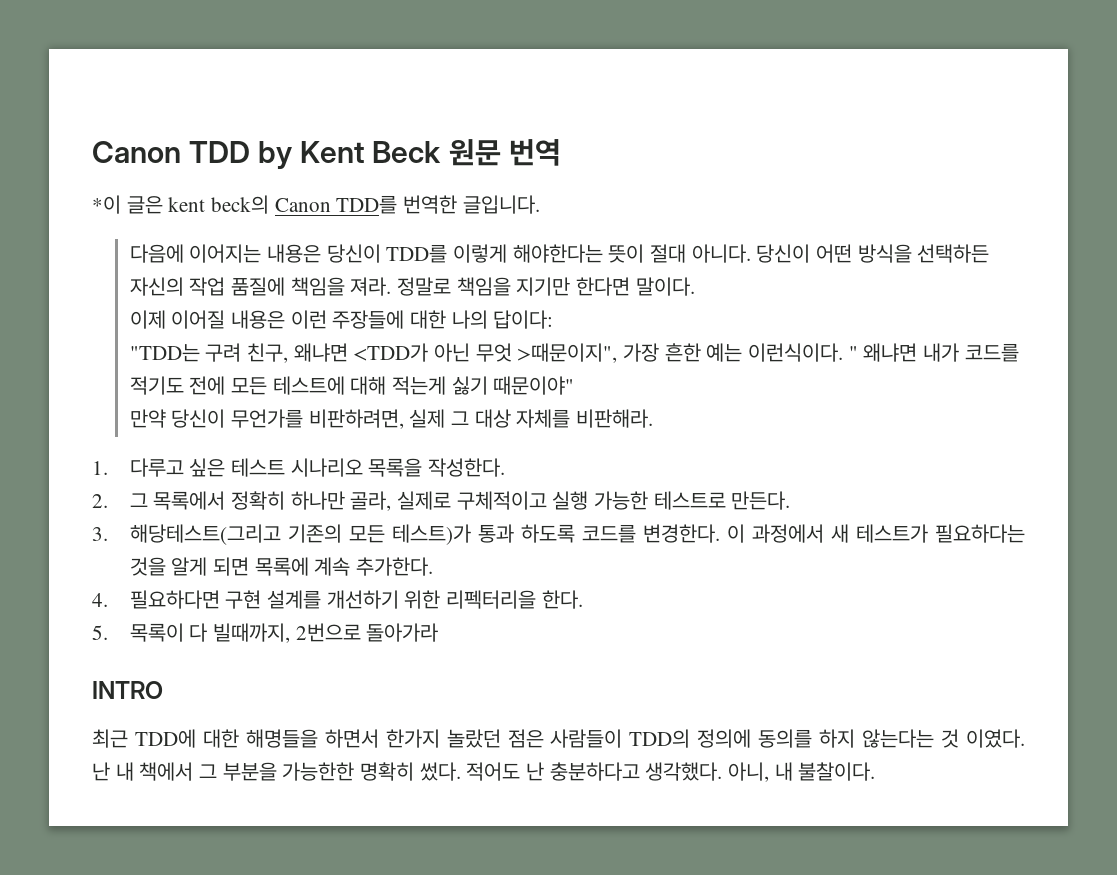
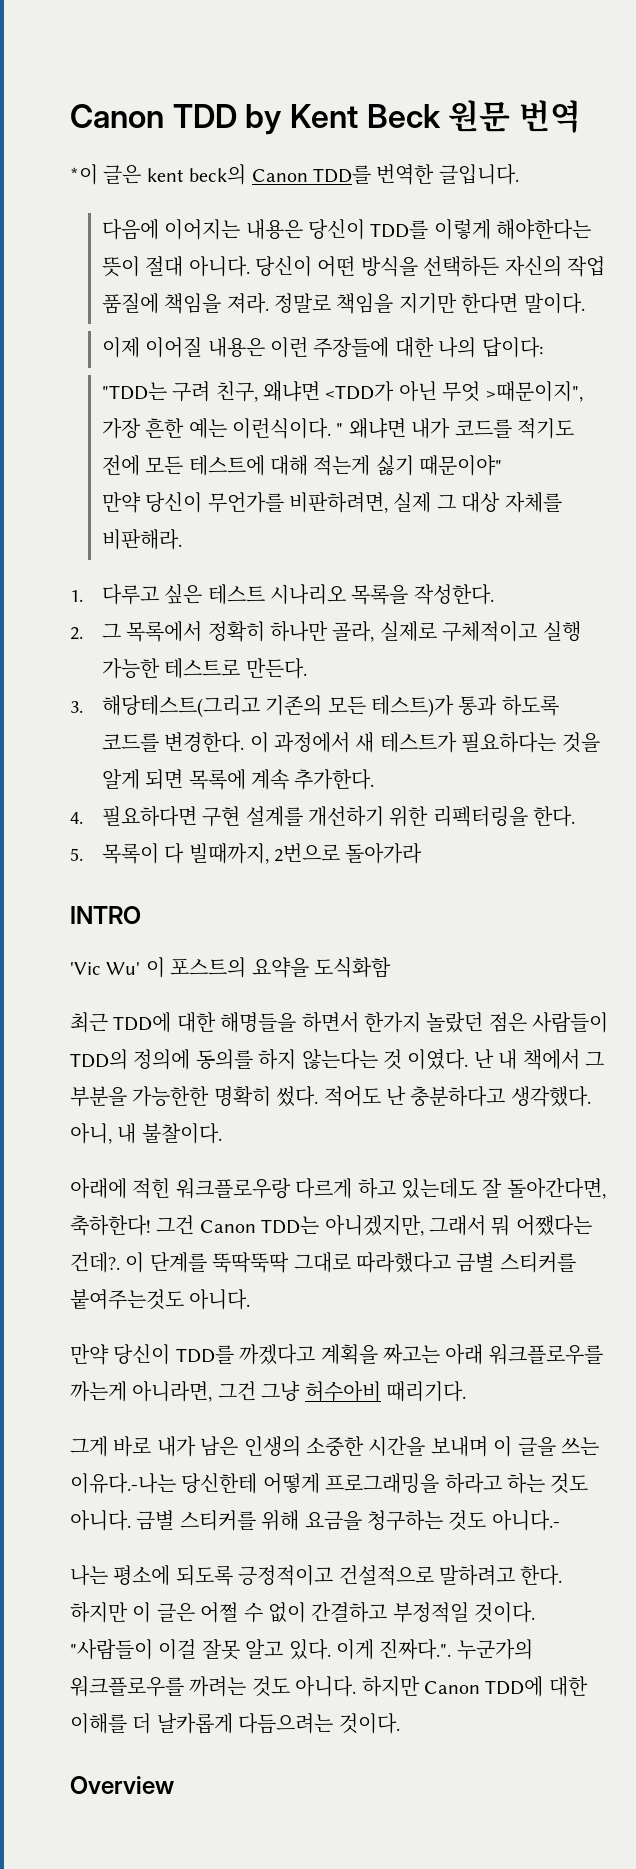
[446,590,537,609] 리펙터리을 -> [432,806,528,827] 리펙터링을
(163, 690) none -> [70,957,391,978] // 'Vic Wu' 이 포스트의 요약을 도식화함
(876, 771) none -> [70,1178,606,1199] [70,1215,592,1236] [70,1252,576,1273] [70,1289,251,1310] [70,1344,603,1365] [70,1381,466,1402] [70,1436,599,1457] [70,1473,589,1494] [70,1510,560,1531] [70,1565,563,1586] [70,1602,536,1623] [70,1639,533,1660] [70,1676,588,1697] [70,1713,400,1734] [70,1776,174,1794] // 아래에 적힌 워크플로우랑 다르게 하고 있는데도 잘 돌아간다면, 축하한다! 그건 Canon TDD는 아니겠지만, 그래서 뭐 어쨌다는 건데?. 이 단계를 뚝딱뚝딱 그대로 따라했다고 금별 스티커를 붙여주는것도 아니다. // 만약 당신이 TDD를 까겠다고 계획을 짜고는 아래 워크플로우를 까는게 아니라면, 그건 그냥 허수아비 때리기다. // 그게 바로 내가 남은 인생의 소중한 시간을 보내며 이 글을 쓰는 이유다.-나는 당신한테 어떻게 프로그래밍을 하라고 하는 것도 아니다. 금별 스티커를 위해 요금을 청구하는 것도 아니다.- // 나는 평소에 되도록 긍정적이고 건설적으로 말하려고 한다. 하지만 이 글은 어쩔 수 없이 간결하고 부정적일 것이다. "사람들이 이걸 잘못 알고 있다. 이게 진짜다.". 누군가의 워크플로우를 까려는 것도 아니다. 하지만 Canon TDD에 대한 이해를 더 날카롭게 다듬으려는 것이다. // Overview

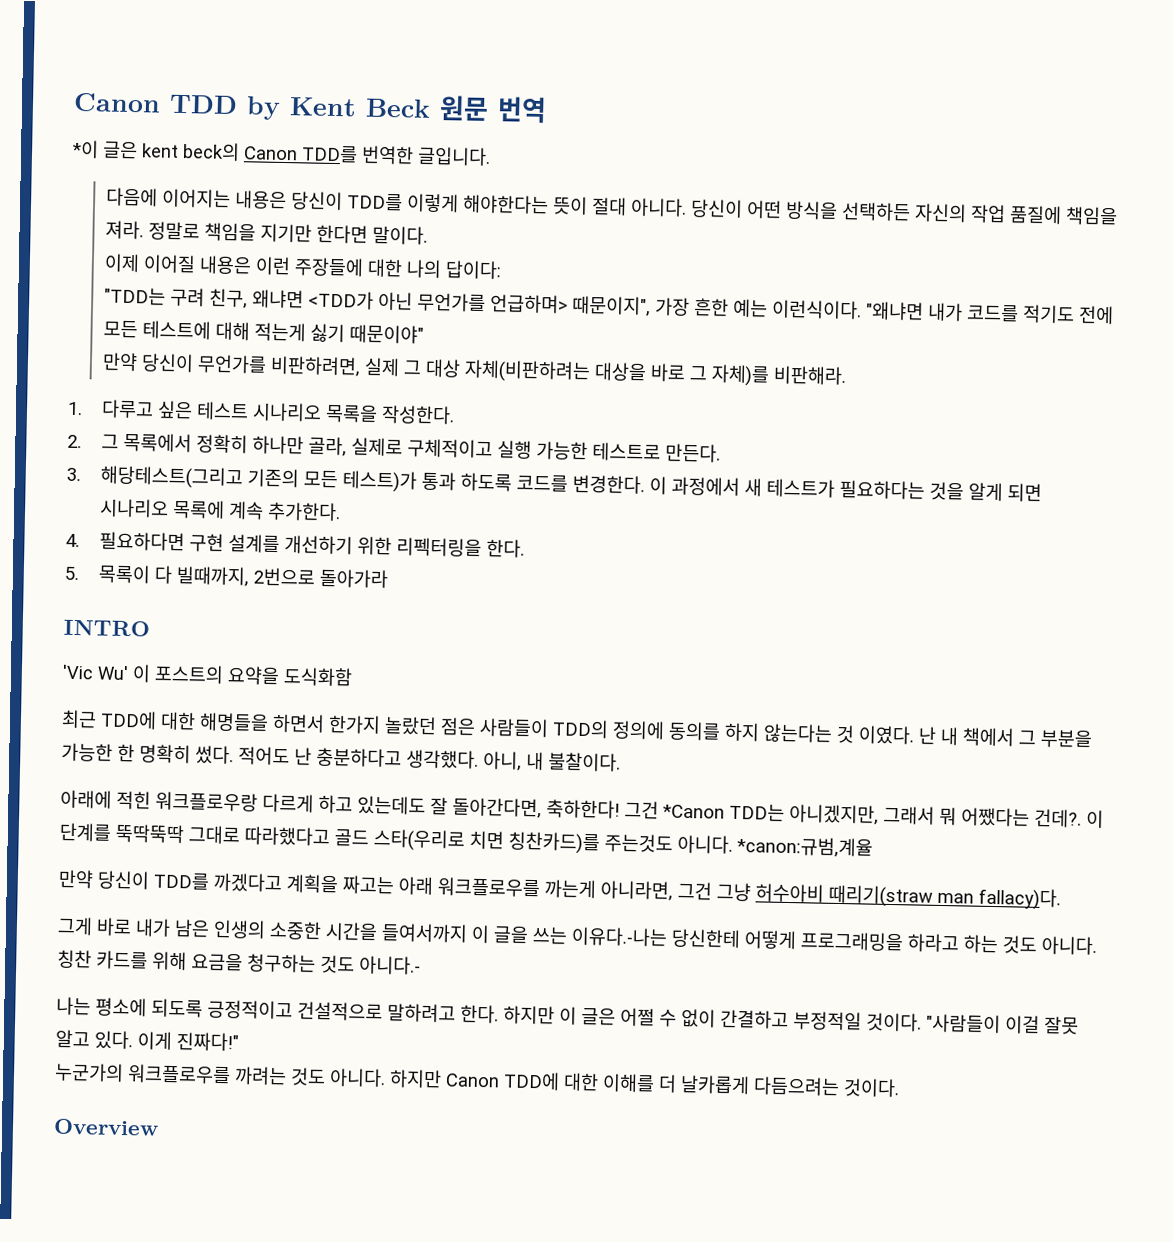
[442,381,583,402] 무엇 >때문이지", -> [416,292,651,317] 무언가를 언급하며> 때문이지",
[336,418,406,439] " 왜냐면 -> [864,301,924,321] "왜냐면
[504,492,562,513] 자체를 -> [463,359,770,387] 자체(비판하려는 대상을 바로 그 자체)를
(184, 779) none -> [98,498,169,518] 시나리오
[132,1086,210,1107] 가능한한 -> [61,742,135,763] 가능한 한
[199,1220,256,1233] Canon -> [662,804,725,819] *Canon
[456,1252,576,1273] [70,1289,251,1310] 금별 스티커를 붙여주는것도 아니다. -> [334,828,873,858] 골드 스타(우리로 치면 칭찬카드)를 주는것도 아니다. *canon:규범,계율
[386,1381,466,1402] 때리기다. -> [828,884,1061,911] 때리기(straw man fallacy)다.
[430,1436,488,1457] 보내며 -> [381,923,468,943] 들여서까지
[136,1510,256,1531] 금별 스티커를 -> [57,949,148,970] 칭찬 카드를
[379,1639,452,1660] 진짜다.". -> [176,1032,239,1052] 진짜다!" //

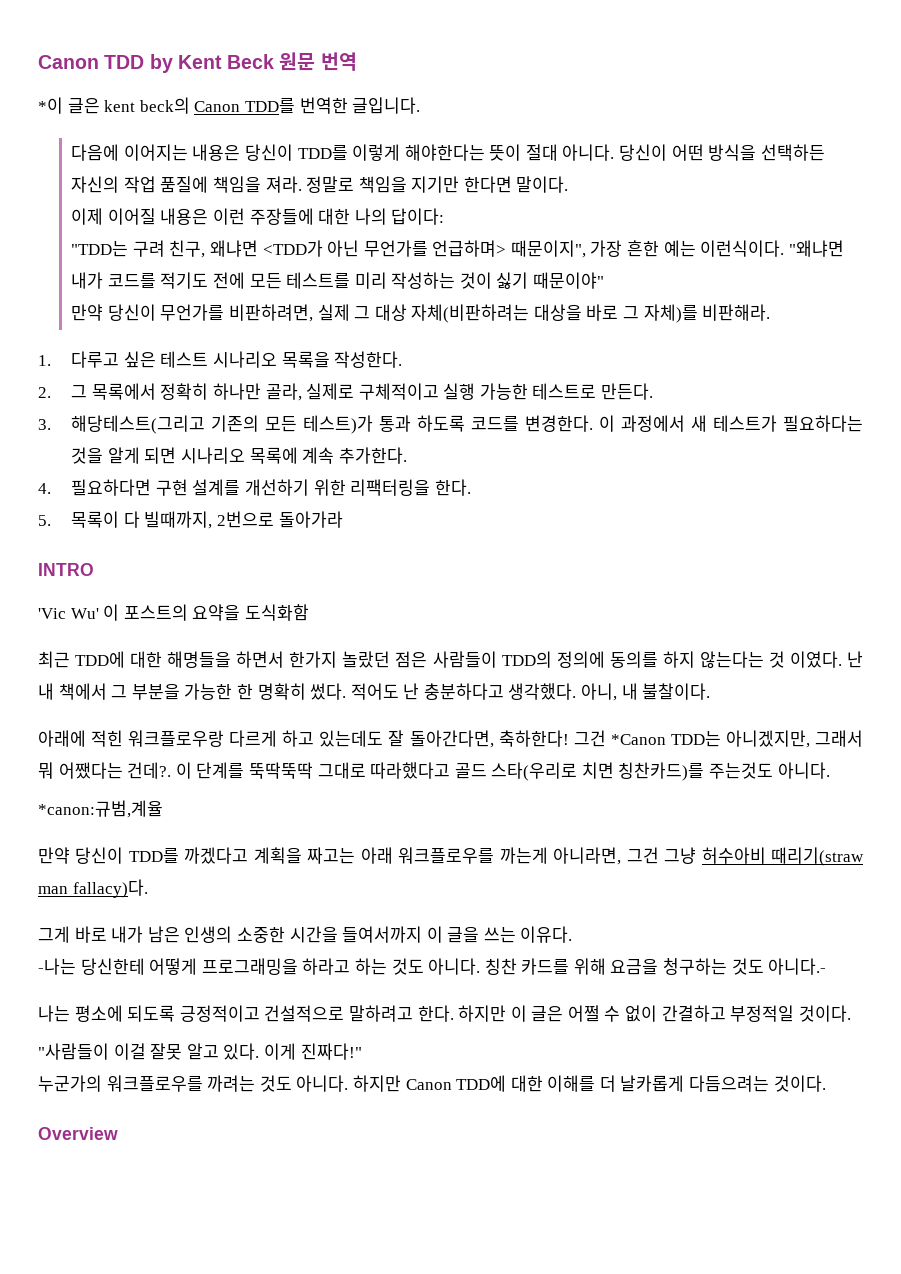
[141,320,306,342] 테스트에 대해 적는게 -> [286,272,492,289] 테스트를 미리 작성하는 것이
[395,537,482,557] 리펙터링을 -> [350,479,431,496] 리팩터링을
(733, 844) none -> (830, 770) //
[571,926,668,947] 이유다.-나는 -> [520,926,573,943] [38,958,76,975] 이유다. // -나는
(922, 1022) none -> (851, 1013) //

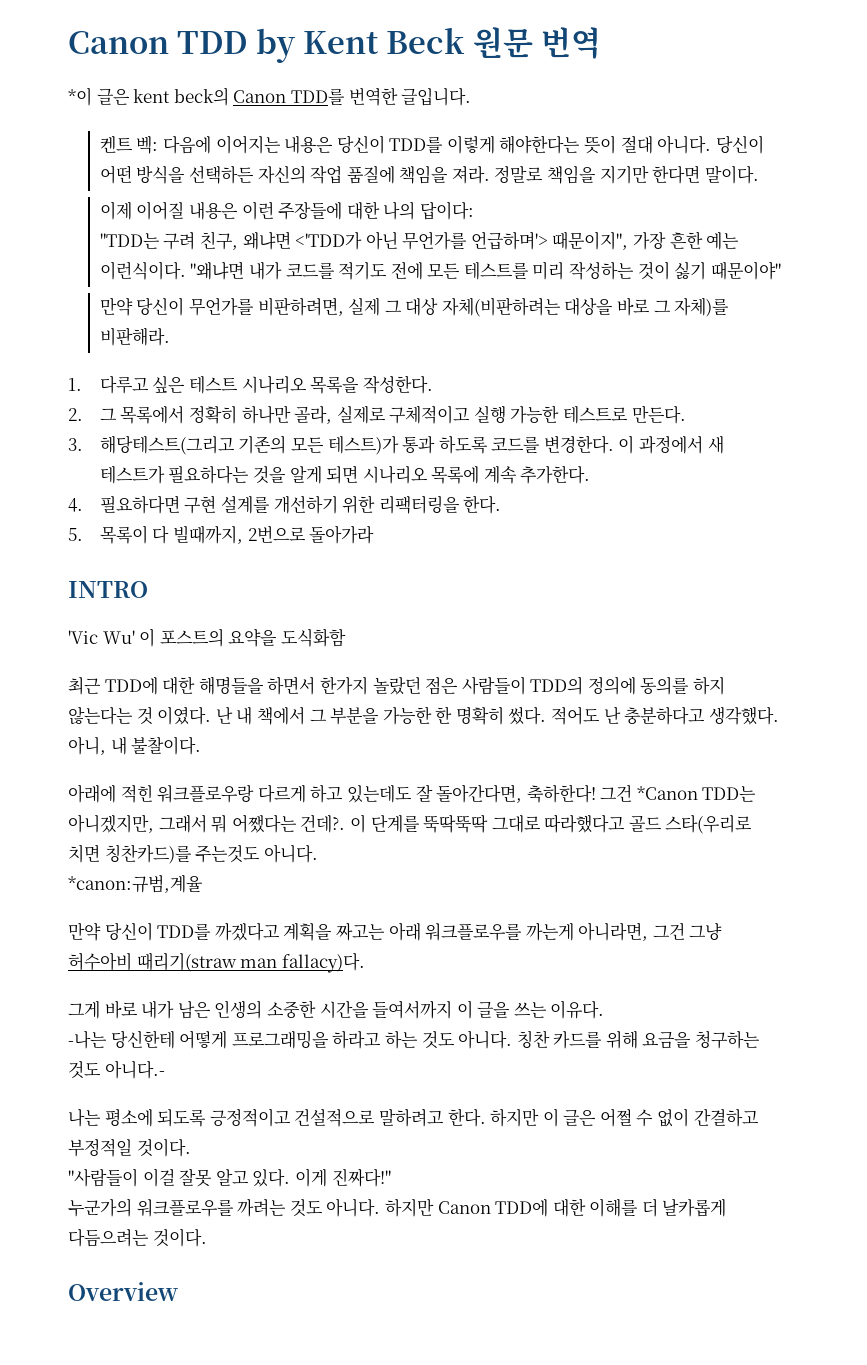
(421, 105) none -> [99,136,159,154] 켄트 벡:
[262,240,323,257] <TDD가 -> [295,232,363,250] <'TDD가
[432,240,507,257] 언급하며> -> [470,231,548,250] 언급하며'>

